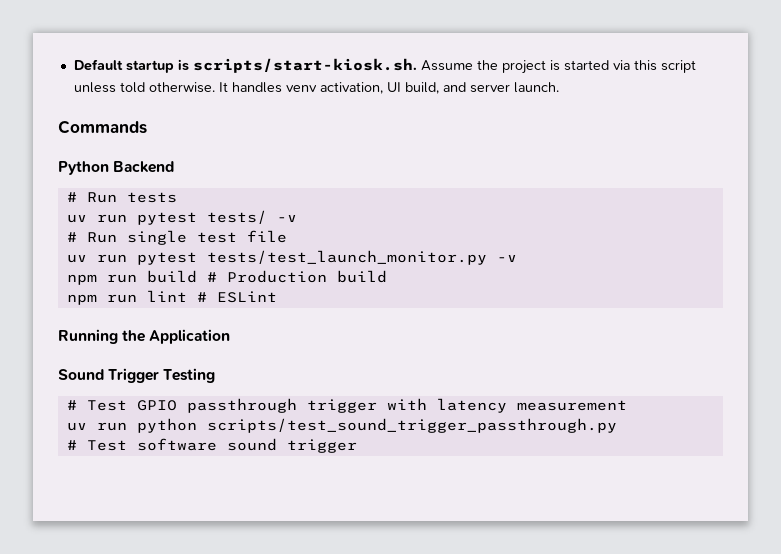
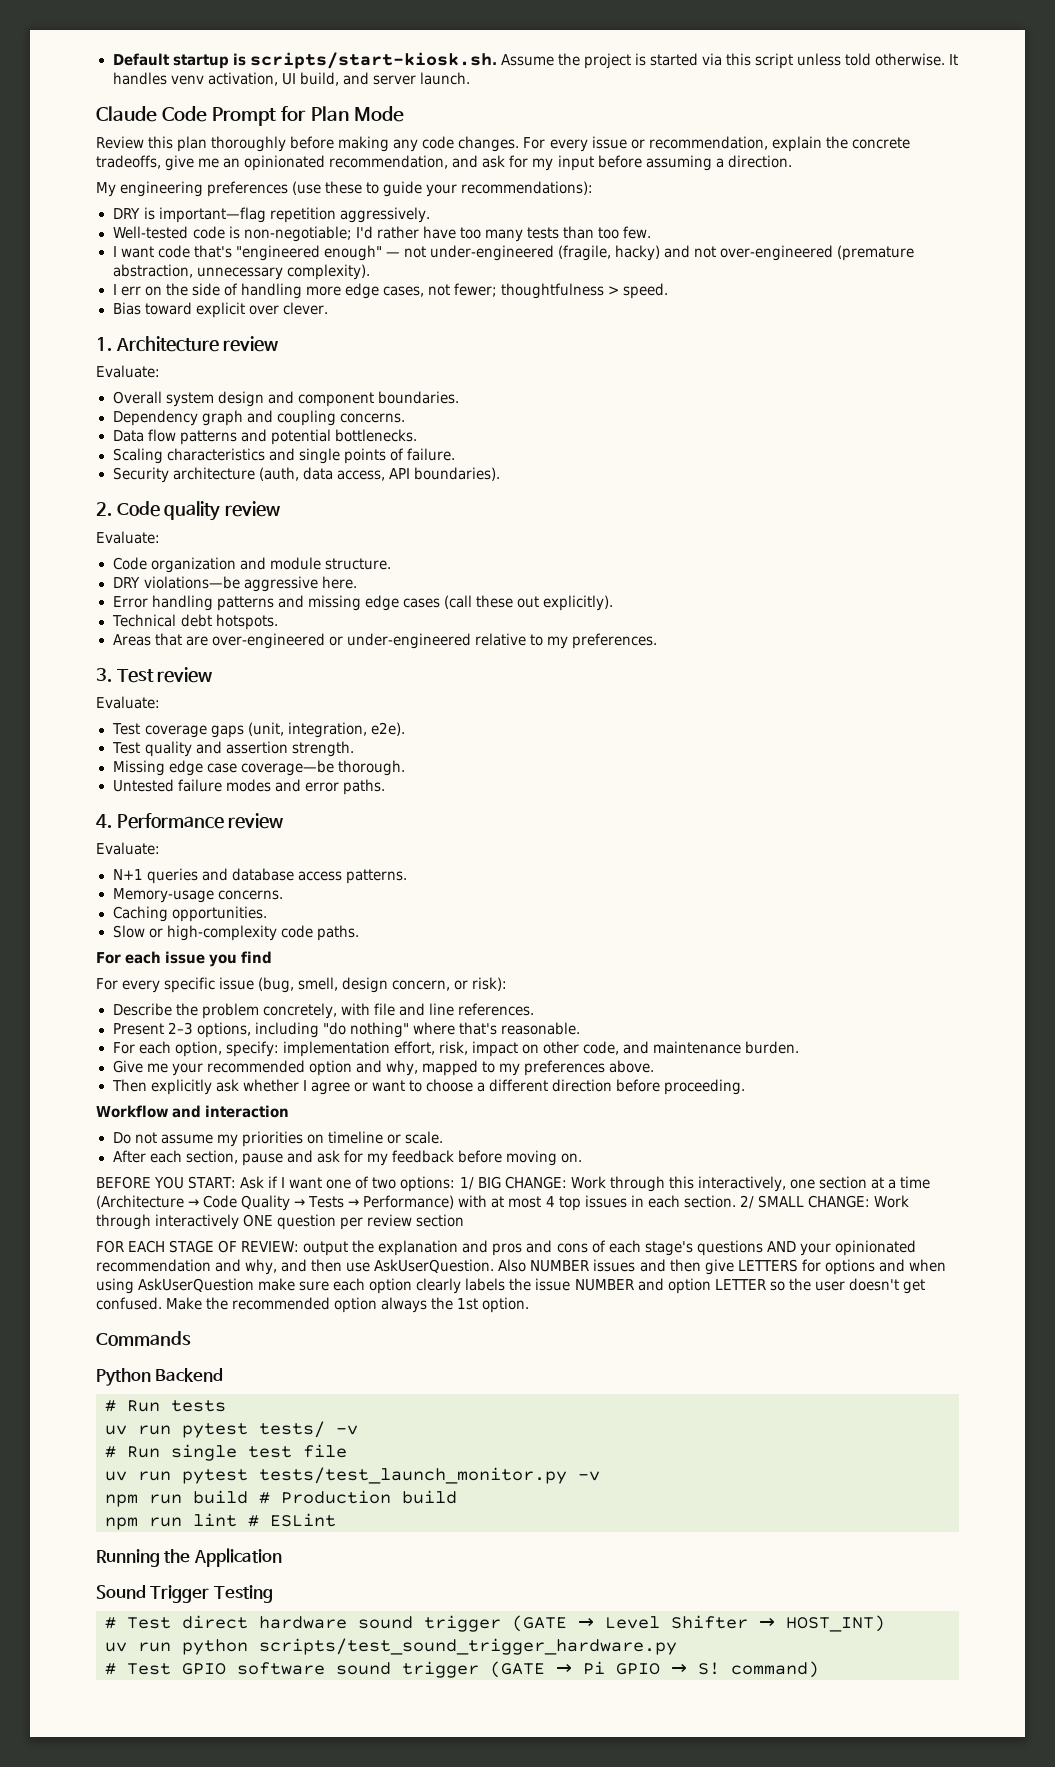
(559, 87) none -> [96,106,404,126] [96,136,910,152] [96,155,792,171] [96,181,594,197] [112,207,430,223] [112,226,652,242] [112,245,915,261] [112,264,370,280] [112,283,669,299] [112,302,328,318] [96,336,279,352] [96,365,160,378] [112,391,459,407] [112,410,405,426] [112,429,417,445] [112,448,455,464] [112,467,500,483] [96,501,281,521] [96,531,160,544] [112,557,391,573] [112,576,357,592] [112,595,614,611] [111,614,278,630] [112,633,657,649] [96,667,213,683] [96,696,160,709] [111,722,405,738] [111,741,354,757] [112,760,405,776] [112,779,385,795] [96,813,284,829] [96,842,160,855] [112,868,407,884] [112,888,283,903] [112,906,267,922] [112,925,359,941] [96,951,273,967] [96,977,508,993] [112,1003,534,1019] [112,1022,580,1038] [112,1041,800,1057] [112,1060,655,1076] [111,1079,746,1095] [96,1105,290,1118] [112,1131,443,1147] [112,1150,583,1166] [96,1176,931,1192] [96,1195,909,1211] [96,1214,465,1230] [96,1240,916,1256] [96,1259,946,1275] [96,1278,925,1294] [96,1297,530,1313] // Claude Code Prompt for Plan Mode // Review this plan thoroughly before making any code changes. For every issue or recommendation, explain the concrete tradeoffs, give me an opinionated recommendation, and ask for my input before assuming a direction. // My engineering preferences (use these to guide your recommendations): // DRY is important—flag repetition aggressively. // Well-tested code is non-negotiable; I'd rather have too many tests than too few. // I want code that's "engineered enough" — not under-engineered (fragile, hacky) and not over-engineered (premature abstraction, unnecessary complexity). // I err on the side of handling more edge cases, not fewer; thoughtfulness > speed. // Bias toward explicit over clever. // 1. Architecture review // Evaluate: // Overall system design and component boundaries. // Dependency graph and coupling concerns. // Data flow patterns and potential bottlenecks. // Scaling characteristics and single points of failure. // Security architecture (auth, data access, API boundaries). // 2. Code quality review // Evaluate: // Code organization and module structure. // DRY violations—be aggressive here. // Error handling patterns and missing edge cases (call these out explicitly). // Technical debt hotspots. // Areas that are over-engineered or under-engineered relative to my preferences. // 3. Test review // Evaluate: // Test coverage gaps (unit, integration, e2e). // Test quality and assertion strength. // Missing edge case coverage—be thorough. // Untested failure modes and error paths. // 4. Performance review // Evaluate: // N+1 queries and database access patterns. // Memory-usage concerns. // Caching opportunities. // Slow or high-complexity code paths. // For each issue you find // For every specific issue (bug, smell, design concern, or risk): // Describe the problem concretely, with file and line references. // Present 2–3 options, including "do nothing" where that's reasonable. // For each option, specify: implementation effort, risk, impact on other code, and maintenance burden. // Give me your recommended option and why, mapped to my preferences above. // Then explicitly ask whether I agree or want to choose a different direction before proceeding. // Workflow and interaction // Do not assume my priorities on timeline or scale. // After each section, pause and ask for my feedback before moving on. // BEFORE YOU START: Ask if I want one of two options: 1/ BIG CHANGE: Work through this interactively, one section at a time (Architecture → Code Quality → Tests → Performance) with at most 4 top issues in each section. 2/ SMALL CHANGE: Work through interactively ONE question per review section // FOR EACH STAGE OF REVIEW: output the explanation and pros and cons of each stage's questions AND your opinionated recommendation and why, and then use AskUserQuestion. Also NUMBER issues and then give LETTERS for options and when using AskUserQuestion make sure each option clearly labels the issue NUMBER and option LETTER so the user doesn't get confused. Make the recommended option always the 1st option.
[136,398,627,413] GPIO passthrough trigger with latency measurement -> [182,1615,885,1632] direct hardware sound trigger (GATE → Level Shifter → HOST_INT)
[206,418,617,433] [66,440,127,451] scripts/test_sound_trigger_passthrough.py // # Test -> [259,1638,677,1655] [105,1663,226,1675] scripts/test_sound_trigger_hardware.py // # Test GPIO
(357, 446) none -> [490,1661,819,1678] (GATE → Pi GPIO → S! command)

